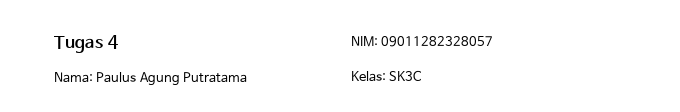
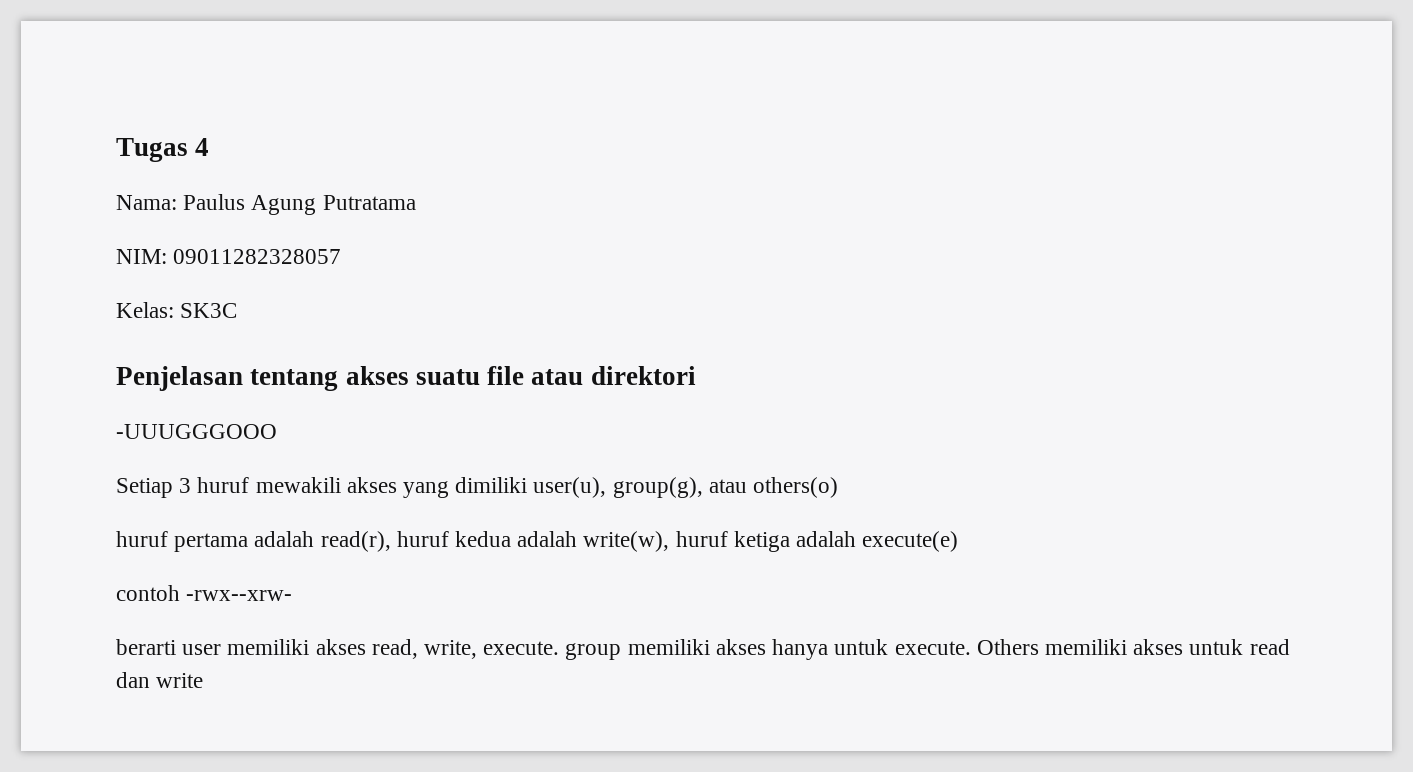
(422, 75) none -> [116,366,696,391] [116,424,277,439] [116,477,839,498] [116,531,959,552] [116,585,293,601] [116,639,1290,660] [116,672,204,688] // Penjelasan tentang akses suatu file atau direktori // -UUUGGGOOO // Setiap 3 huruf mewakili akses yang dimiliki user(u), group(g), atau others(o) // huruf pertama adalah read(r), huruf kedua adalah write(w), huruf ketiga adalah execute(e) // contoh -rwx--xrw- // berarti user memiliki akses read, write, execute. group memiliki akses hanya untuk execute. Others memiliki akses untuk read dan write

